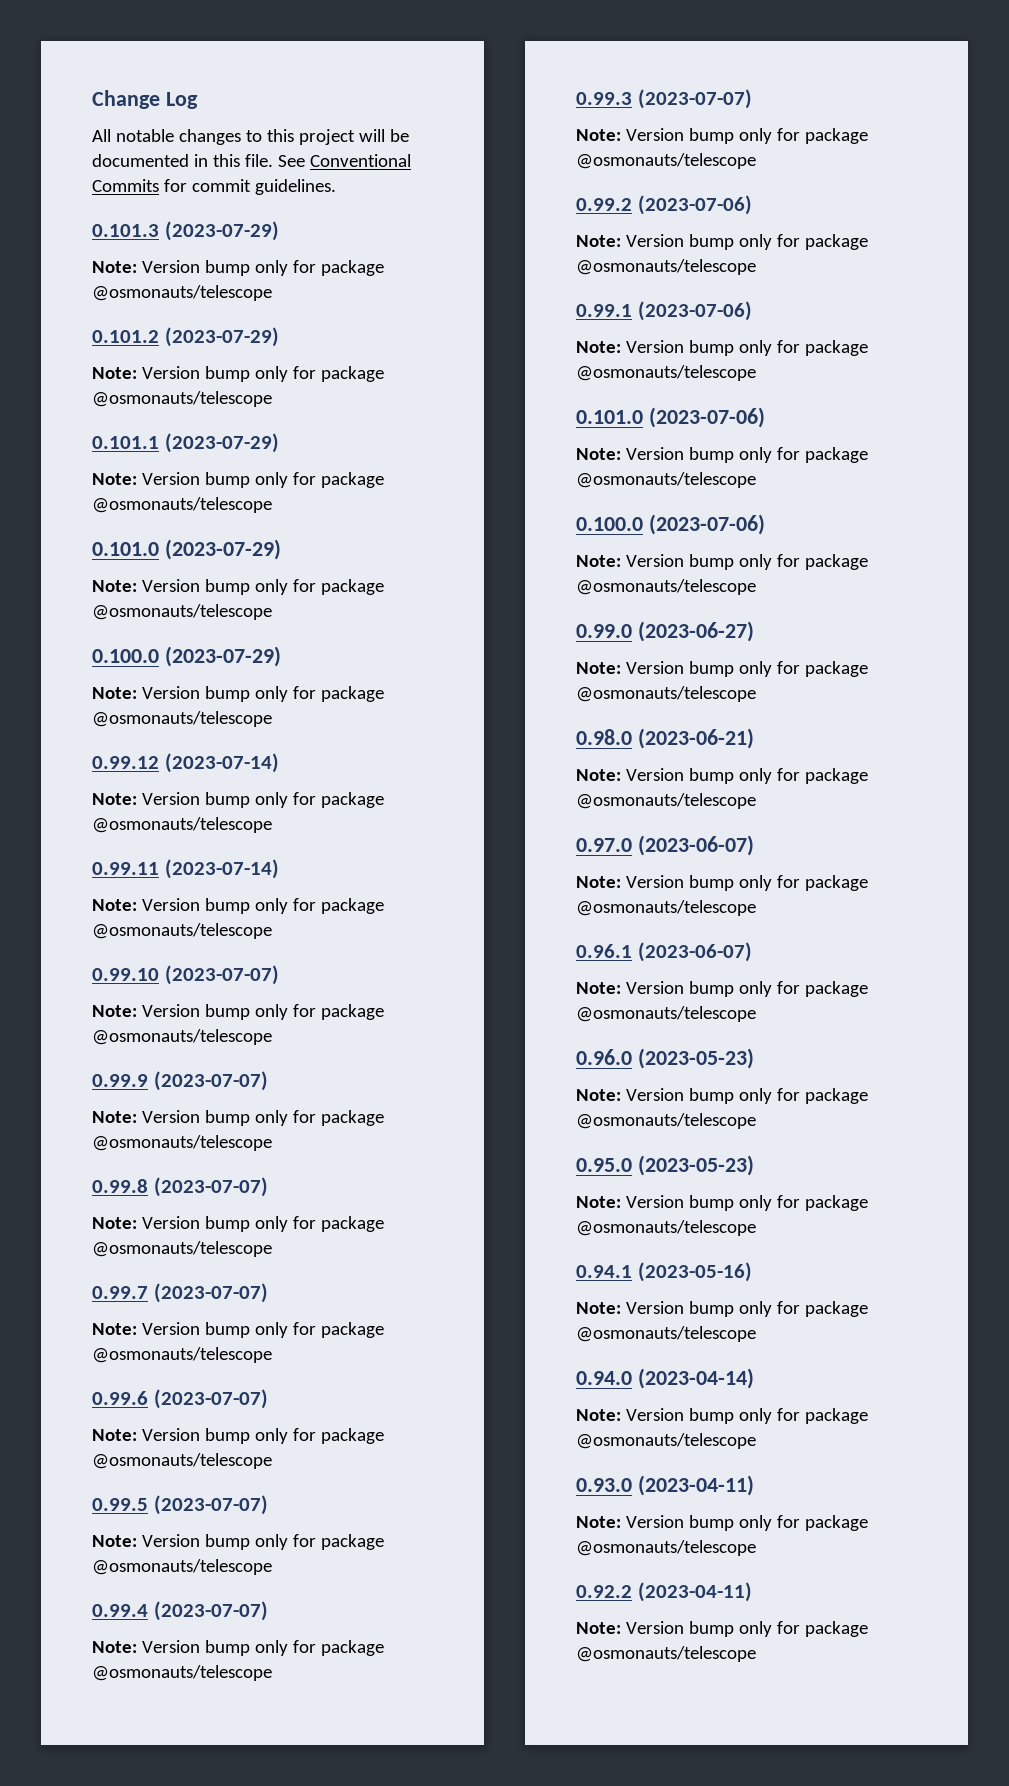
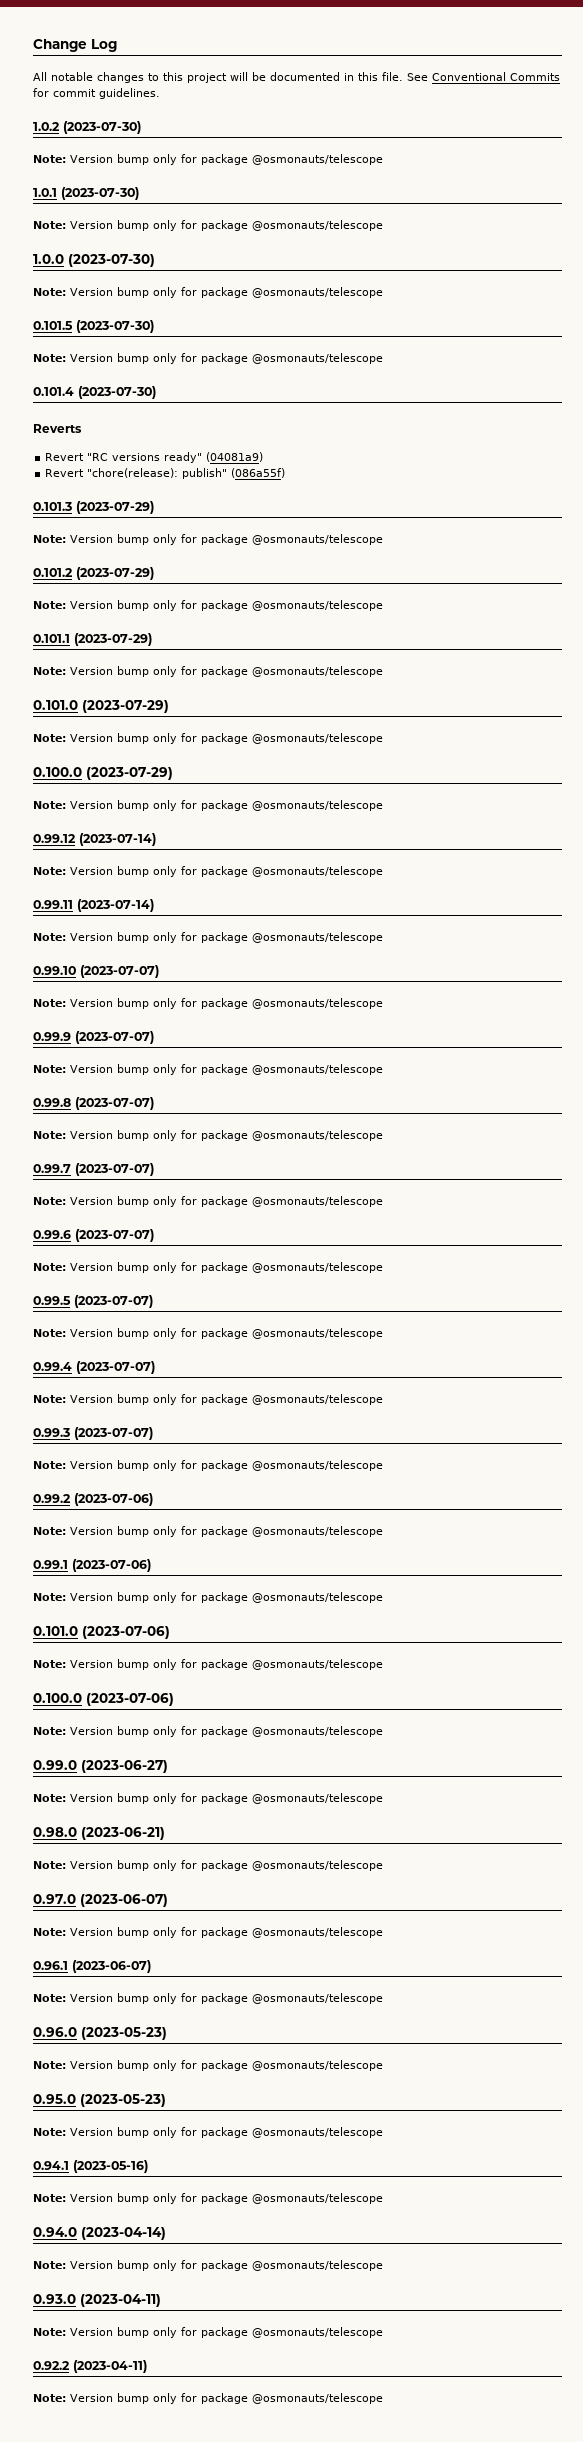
(336, 187) none -> [33,121,141,134] [33,154,383,165] [33,187,139,200] [33,220,383,231] [33,254,155,267] [33,287,383,298] [33,320,154,333] [33,353,383,364] [33,386,156,399] [33,424,82,433] [45,452,264,463] [45,468,286,479] // 1.0.2 (2023-07-30) // Note: Version bump only for package @osmonauts/telescope // 1.0.1 (2023-07-30) // Note: Version bump only for package @osmonauts/telescope // 1.0.0 (2023-07-30) // Note: Version bump only for package @osmonauts/telescope // 0.101.5 (2023-07-30) // Note: Version bump only for package @osmonauts/telescope // 0.101.4 (2023-07-30) // Reverts // Revert "RC versions ready" (04081a9) // Revert "chore(release): publish" (086a55f)

